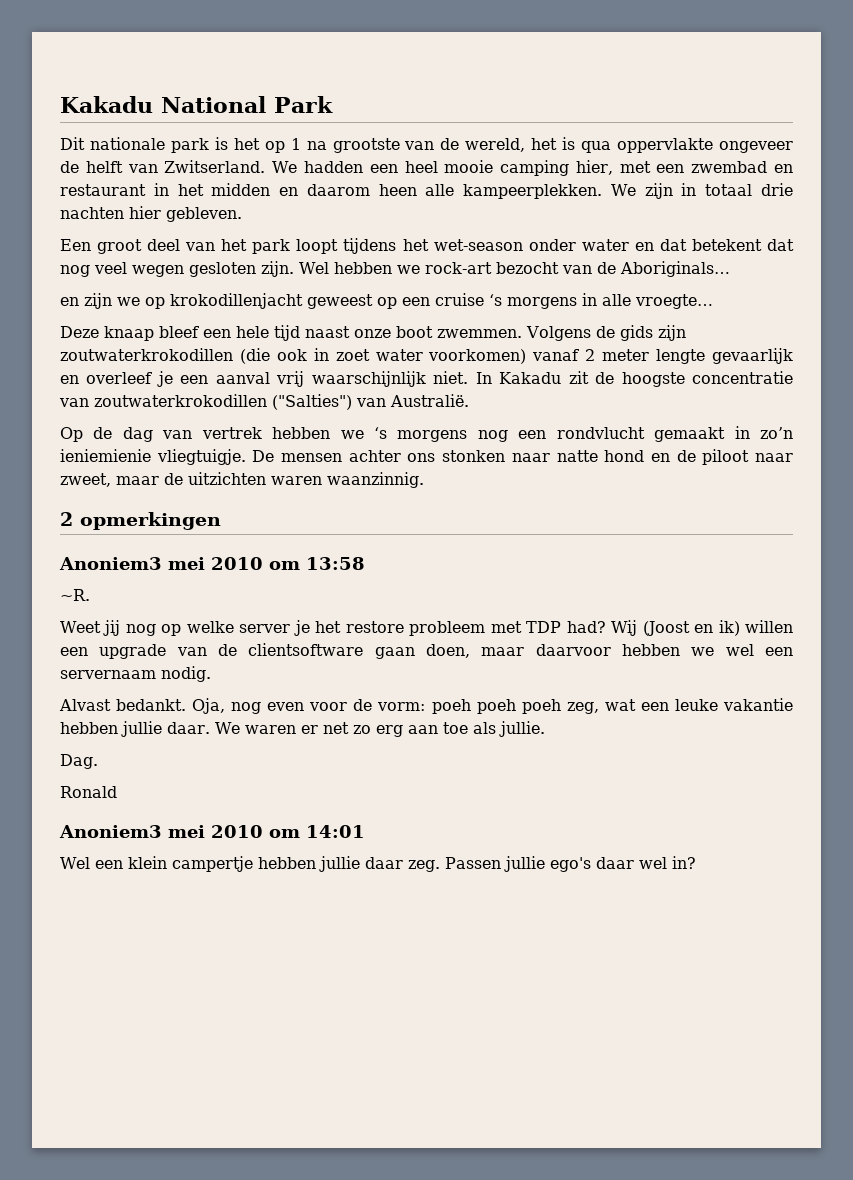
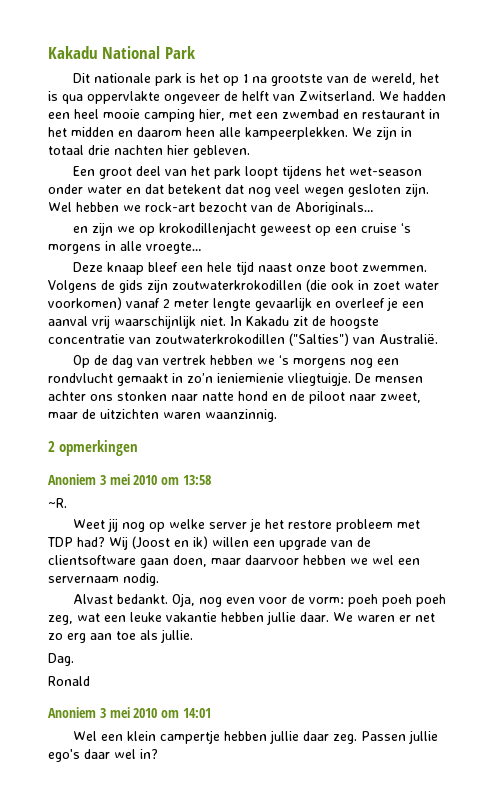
[59,557,162,570] Anoniem3 -> [48,474,106,485] Anoniem 3
[59,825,162,838] Anoniem3 -> [48,707,106,718] Anoniem 3

